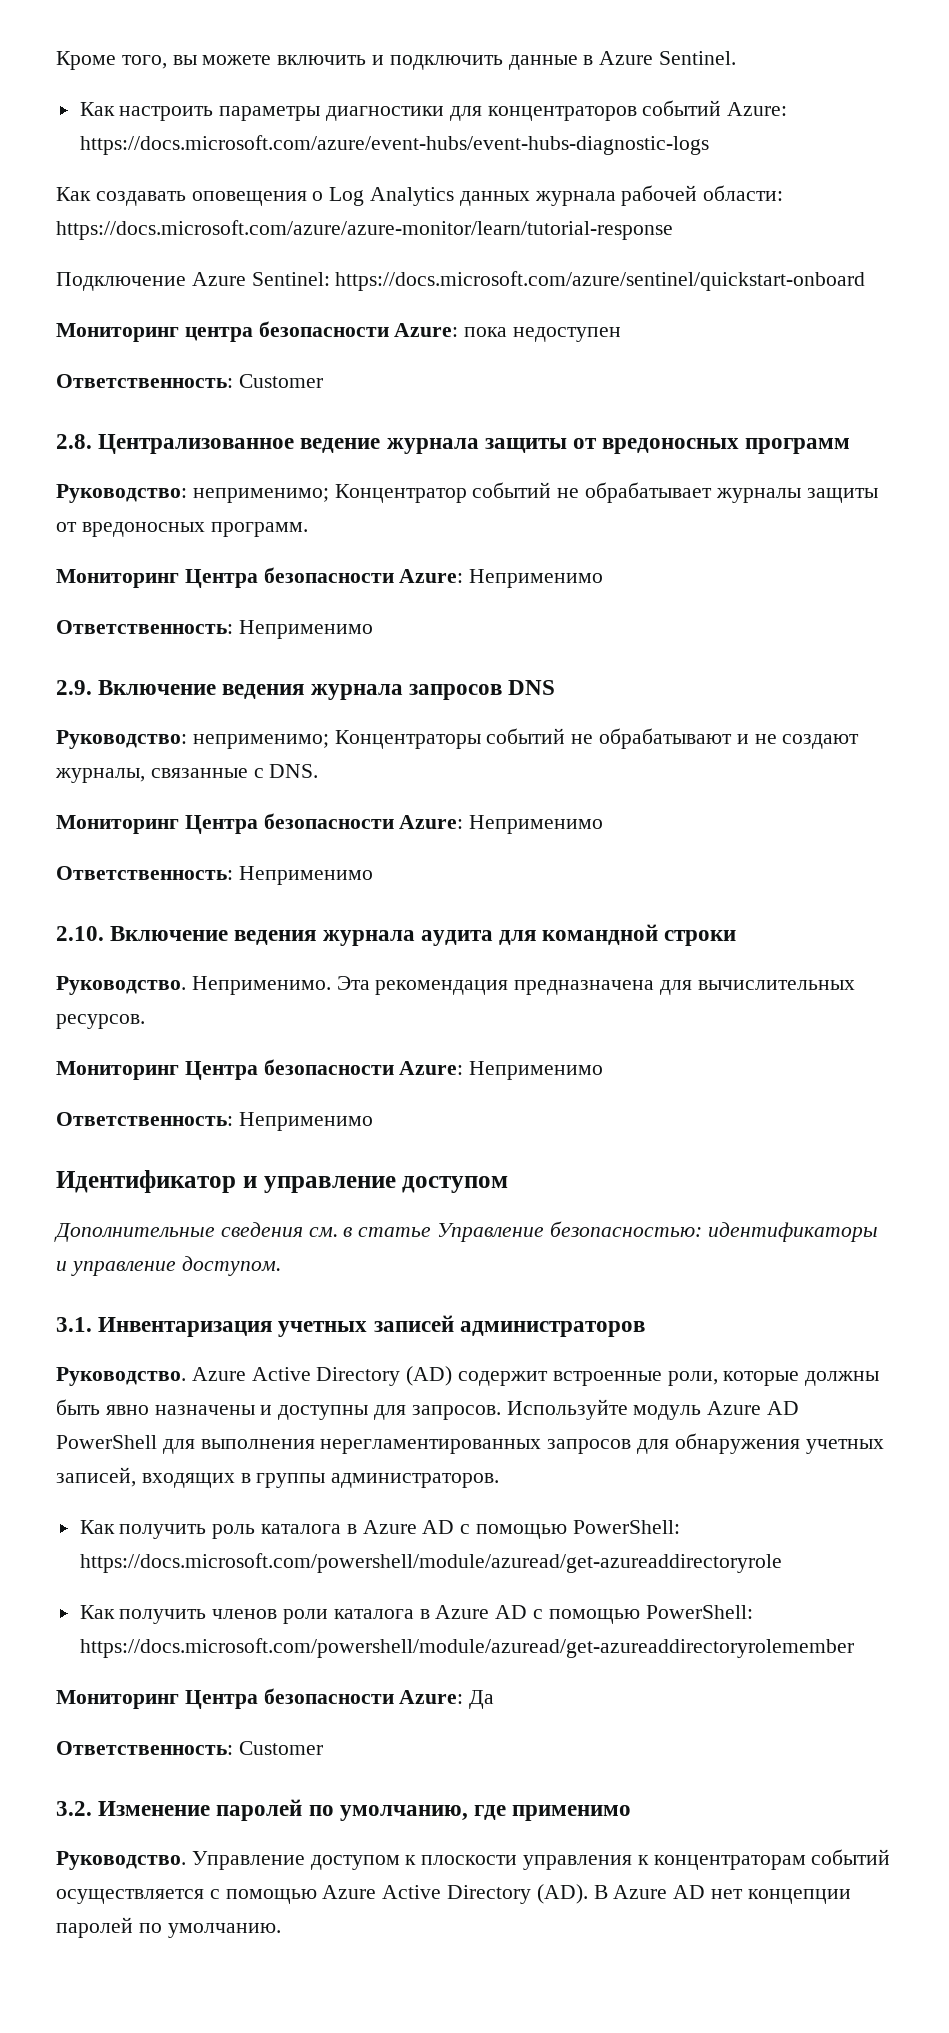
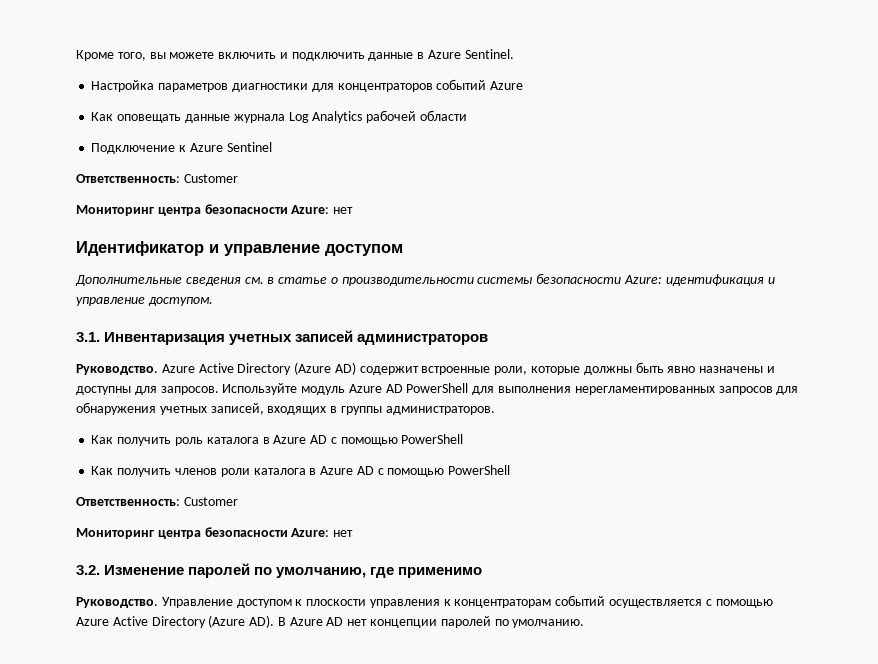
[79,102,321,121] Как настроить параметры -> [91,80,229,92] Настройка параметров
[727,102,788,116] [79,135,709,155] [56,185,784,206] [56,220,673,240] [56,271,866,291] [56,321,622,342] [56,374,323,388] [56,434,851,454] [56,482,878,503] [56,522,308,537] [56,567,604,588] [56,620,373,639] [56,680,556,700] [56,728,860,749] [55,764,319,783] [56,813,604,834] [56,866,373,885] [56,924,737,946] [56,976,855,995] [56,1014,145,1029] [56,1059,604,1080] [56,1112,373,1131] Azure: https://docs.microsoft.com/azure/event-hubs/event-hubs-diagnostic-logs // Как создавать оповещения о Log Analytics данных журнала рабочей области: https://docs.microsoft.com/azure/azure-monitor/learn/tutorial-response // Подключение Azure Sentinel: https://docs.microsoft.com/azure/sentinel/quickstart-onboard // Мониторинг центра безопасности Azure: пока недоступен // Ответственность: Customer // 2.8. Централизованное ведение журнала защиты от вредоносных программ // Руководство: неприменимо; Концентратор событий не обрабатывает журналы защиты от вредоносных программ. // Мониторинг Центра безопасности Azure: Неприменимо // Ответственность: Неприменимо // 2.9. Включение ведения журнала запросов DNS // Руководство: неприменимо; Концентраторы событий не обрабатывают и не создают журналы, связанные с DNS. // Мониторинг Центра безопасности Azure: Неприменимо // Ответственность: Неприменимо // 2.10. Включение ведения журнала аудита для командной строки // Руководство. Неприменимо. Эта рекомендация предназначена для вычислительных ресурсов. // Мониторинг Центра безопасности Azure: Неприменимо // Ответственность: Неприменимо -> [490,81,524,90] [91,110,467,123] [91,142,272,154] [76,174,238,183] [76,204,354,216] Azure // Как оповещать данные журнала Log Analytics рабочей области // Подключение к Azure Sentinel // Ответственность: Customer // Мониторинг центра безопасности Azure: нет
[437,1221,878,1242] Управление безопасностью: идентификаторы -> [330,273,764,286] о производительности системы безопасности Azure: идентификация
[406,1366,453,1386] (AD) -> [294,362,356,375] (Azure AD)
[572,1520,680,1534] [79,1553,782,1573] PowerShell: https://docs.microsoft.com/powershell/module/azuread/get-azureaddirectoryrole -> [401,434,464,444] PowerShell
[645,1605,753,1619] [79,1638,854,1658] [56,1688,495,1709] [56,1741,323,1755] PowerShell: https://docs.microsoft.com/powershell/module/azuread/get-azureaddirectoryrolemember // Мониторинг Центра безопасности Azure: Да // Ответственность: Customer -> [448,465,511,475] [76,497,238,506] [76,527,354,539] PowerShell // Ответственность: Customer // Мониторинг центра безопасности Azure: нет
[536,1884,588,1904] (AD). -> [208,615,275,628] (Azure AD).

